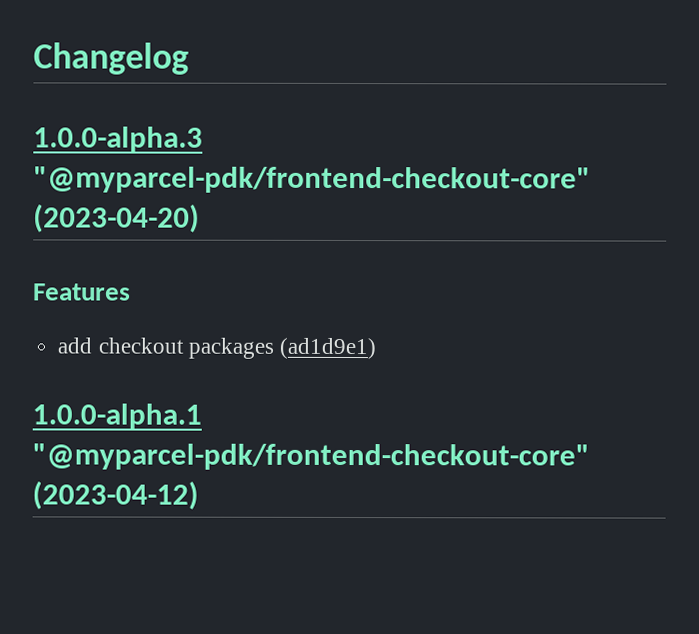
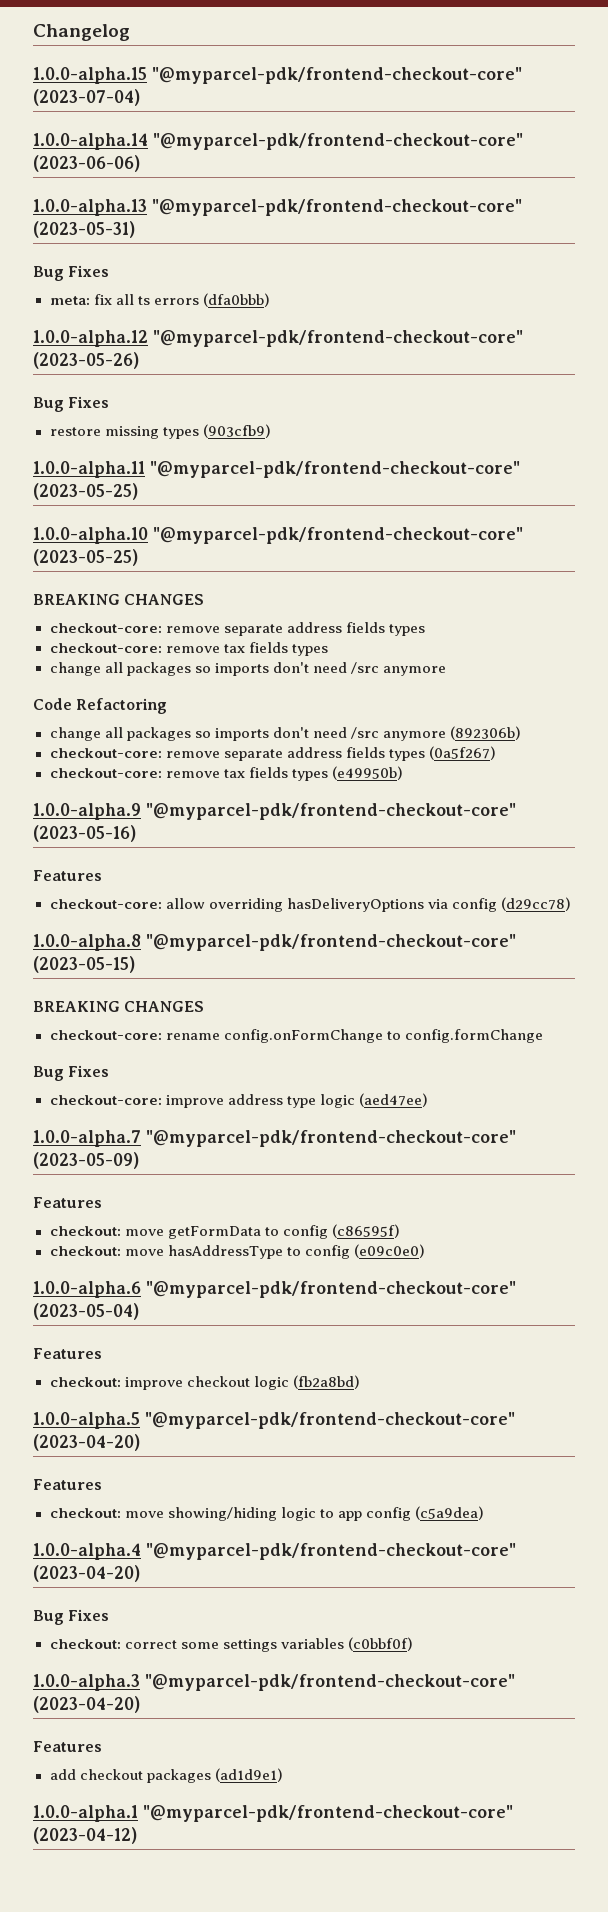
(189, 58) none -> [33,67,522,84] [33,89,140,106] [33,133,523,150] [33,155,140,172] [33,199,522,216] [33,221,135,238] [33,265,110,281] [49,293,270,307] [33,330,523,347] [33,352,139,369] [33,396,110,412] [49,424,271,439] [33,461,520,478] [33,483,138,500] [33,527,523,544] [33,549,138,566] [33,594,205,605] [49,622,425,636] [49,642,328,656] [49,662,446,676] [33,698,168,714] [49,726,521,741] [49,746,496,761] [49,766,403,781] [33,803,516,820] [33,825,136,842] [33,870,102,881] [49,897,571,912] [33,934,516,951] [33,956,135,973] [33,1001,205,1012] [49,1029,543,1043] [33,1065,110,1081] [49,1093,428,1108] [33,1130,516,1147] [33,1152,139,1169] [33,1197,102,1208] [49,1224,400,1239] [49,1244,425,1259] [33,1281,516,1298] [33,1303,139,1320] [33,1348,102,1359] [49,1375,360,1390] [33,1412,515,1429] [33,1434,140,1451] [33,1479,102,1490] [49,1506,484,1521] [33,1543,516,1560] [33,1565,140,1582] [33,1609,110,1625] [49,1637,413,1652] // 1.0.0-alpha.15 "@myparcel-pdk/frontend-checkout-core" (2023-07-04) // 1.0.0-alpha.14 "@myparcel-pdk/frontend-checkout-core" (2023-06-06) // 1.0.0-alpha.13 "@myparcel-pdk/frontend-checkout-core" (2023-05-31) // Bug Fixes // meta: fix all ts errors (dfa0bbb) // 1.0.0-alpha.12 "@myparcel-pdk/frontend-checkout-core" (2023-05-26) // Bug Fixes // restore missing types (903cfb9) // 1.0.0-alpha.11 "@myparcel-pdk/frontend-checkout-core" (2023-05-25) // 1.0.0-alpha.10 "@myparcel-pdk/frontend-checkout-core" (2023-05-25) // BREAKING CHANGES // checkout-core: remove separate address fields types // checkout-core: remove tax fields types // change all packages so imports don't need /src anymore // Code Refactoring // change all packages so imports don't need /src anymore (892306b) // checkout-core: remove separate address fields types (0a5f267) // checkout-core: remove tax fields types (e49950b) // 1.0.0-alpha.9 "@myparcel-pdk/frontend-checkout-core" (2023-05-16) // Features // checkout-core: allow overriding hasDeliveryOptions via config (d29cc78) // 1.0.0-alpha.8 "@myparcel-pdk/frontend-checkout-core" (2023-05-15) // BREAKING CHANGES // checkout-core: rename config.onFormChange to config.formChange // Bug Fixes // checkout-core: improve address type logic (aed47ee) // 1.0.0-alpha.7 "@myparcel-pdk/frontend-checkout-core" (2023-05-09) // Features // checkout: move getFormData to config (c86595f) // checkout: move hasAddressType to config (e09c0e0) // 1.0.0-alpha.6 "@myparcel-pdk/frontend-checkout-core" (2023-05-04) // Features // checkout: improve checkout logic (fb2a8bd) // 1.0.0-alpha.5 "@myparcel-pdk/frontend-checkout-core" (2023-04-20) // Features // checkout: move showing/hiding logic to app config (c5a9dea) // 1.0.0-alpha.4 "@myparcel-pdk/frontend-checkout-core" (2023-04-20) // Bug Fixes // checkout: correct some settings variables (c0bbf0f)

